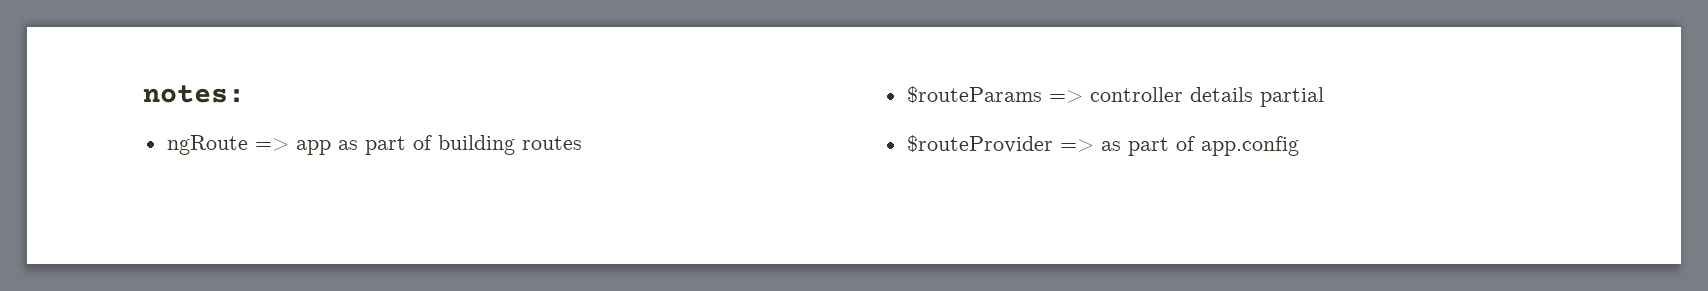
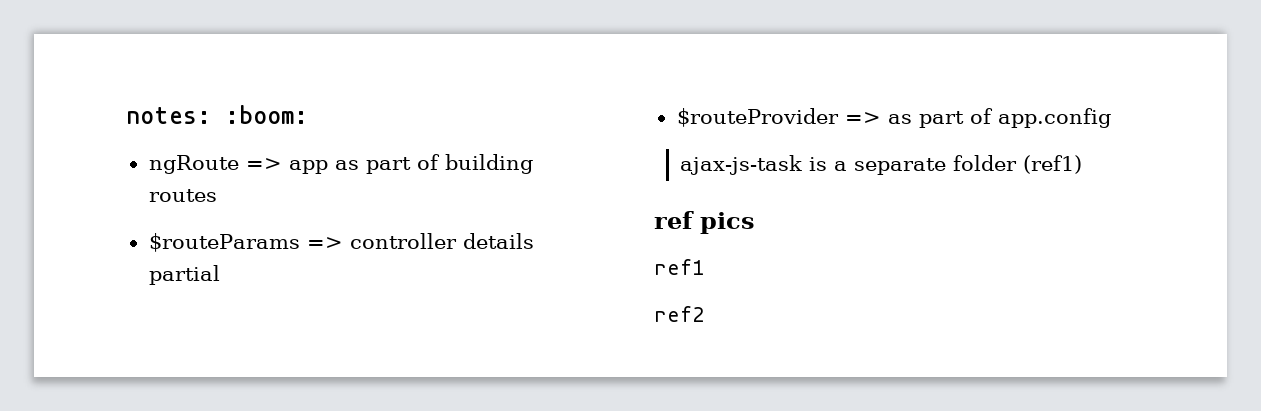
(245, 94) none -> [225,105,308,124] :boom:
(1299, 146) none -> [680,155,1083,175] [654,211,755,234] [654,259,704,275] [654,306,704,322] // ajax-js-task is a separate folder (ref1) // ref pics // ref1 // ref2

